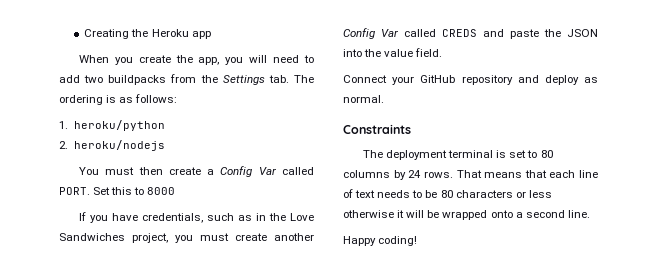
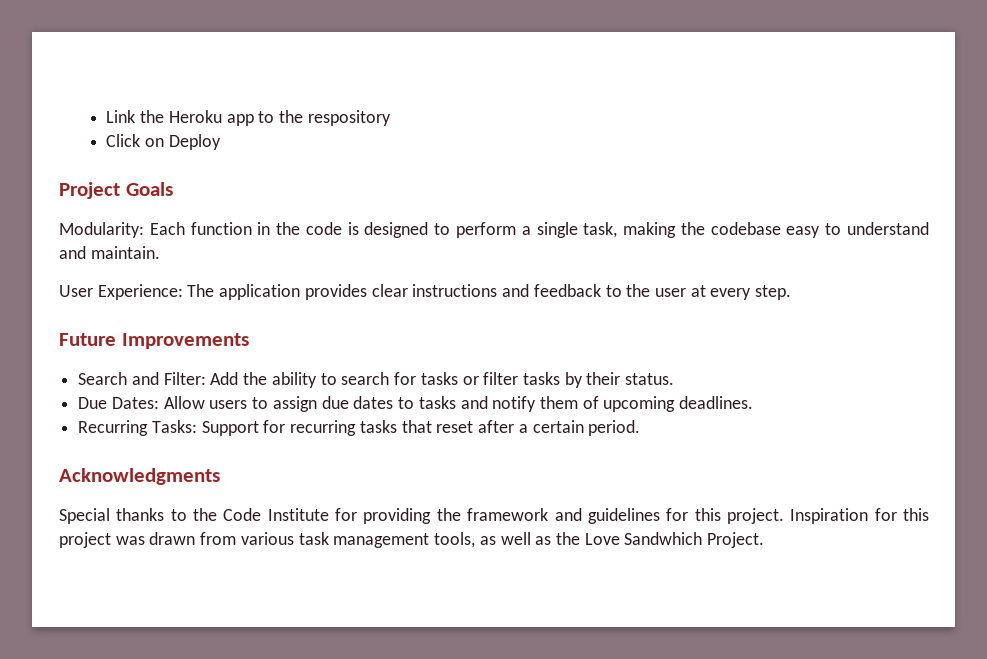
[84,29,130,39] Creating -> [106,110,136,123] Link
[78,55,315,65] [59,74,314,85] [59,94,178,105] [59,120,165,131] [59,140,165,151] [78,166,314,177] [59,187,176,195] [78,212,314,223] [59,233,314,243] [343,28,598,39] [343,48,443,57] [343,75,598,85] [343,95,384,103] [343,124,411,134] [362,150,553,160] [343,170,598,180] [343,189,552,198] [343,210,590,220] [343,236,418,246] // When you create the app, you will need to add two buildpacks from the Settings tab. The ordering is as follows: // 1. heroku/python // 2. heroku/nodejs // You must then create a Config Var called PORT. Set this to 8000 // If you have credentials, such as in the Love Sandwiches project, you must create another Config Var called CREDS and paste the JSON into the value field. // Connect your GitHub repository and deploy as normal. // Constraints // The deployment terminal is set to 80 columns by 24 rows. That means that each line of text needs to be 80 characters or less otherwise it will be wrapped onto a second line. // Happy coding! -> [258,110,391,126] [106,134,221,150] [59,182,173,199] [59,222,930,238] [59,246,160,259] [59,284,792,300] [59,333,249,349] [78,372,675,388] [78,396,754,412] [78,420,641,436] [59,468,220,485] [59,508,930,524] [59,532,765,548] to the respository // Click on Deploy // Project Goals // Modularity: Each function in the code is designed to perform a single task, making the codebase easy to understand and maintain. // User Experience: The application provides clear instructions and feedback to the user at every step. // Future Improvements // Search and Filter: Add the ability to search for tasks or filter tasks by their status. // Due Dates: Allow users to assign due dates to tasks and notify them of upcoming deadlines. // Recurring Tasks: Support for recurring tasks that reset after a certain period. // Acknowledgments // Special thanks to the Code Institute for providing the framework and guidelines for this project. Inspiration for this project was drawn from various task management tools, as well as the Love Sandwhich Project.

